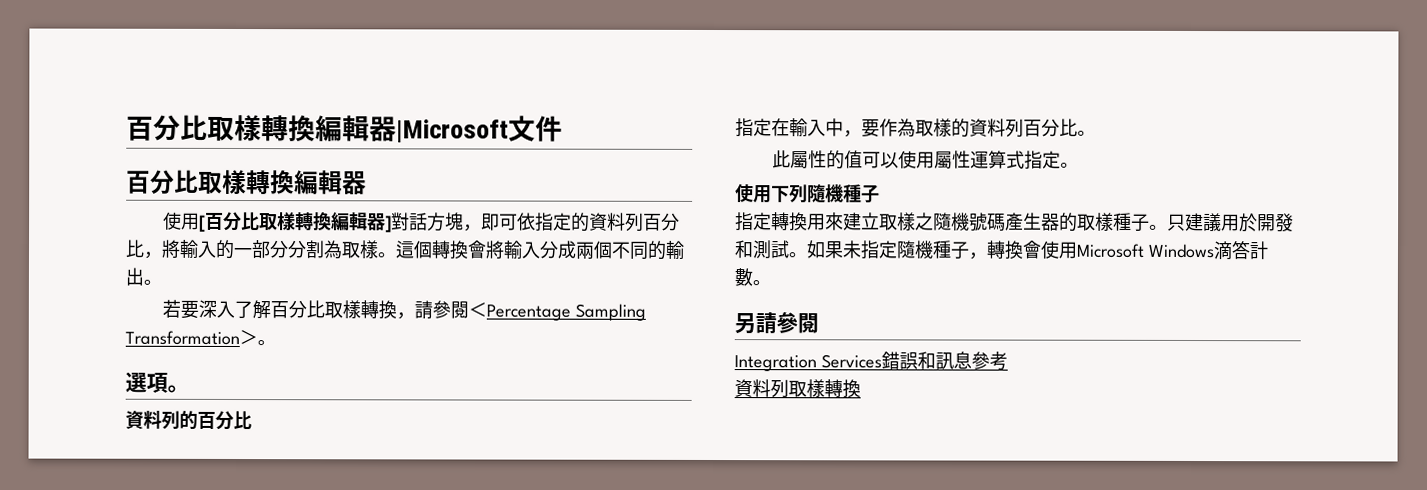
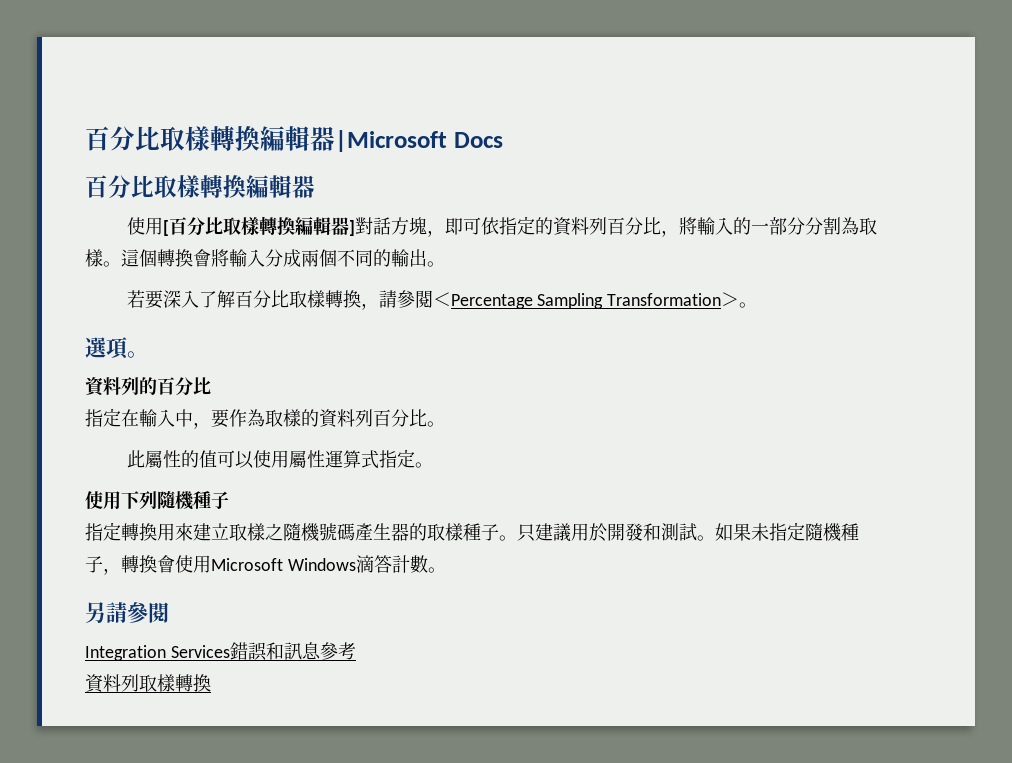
[508,115,563,142] 文件 -> [453,132,503,148] Docs

